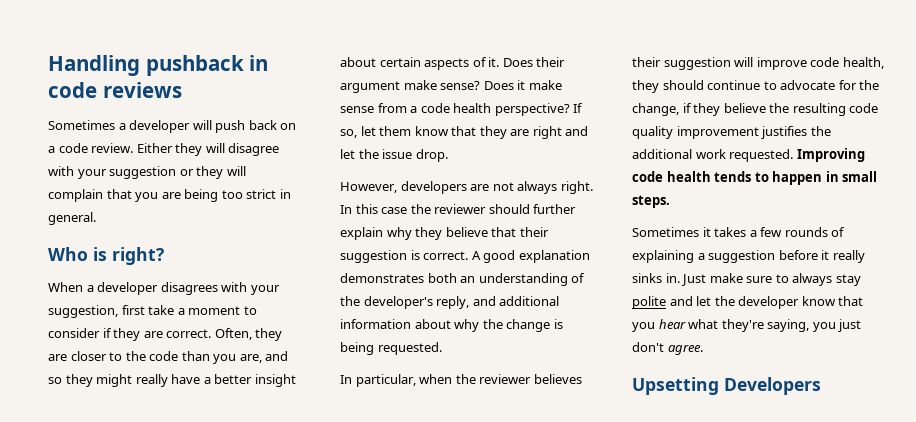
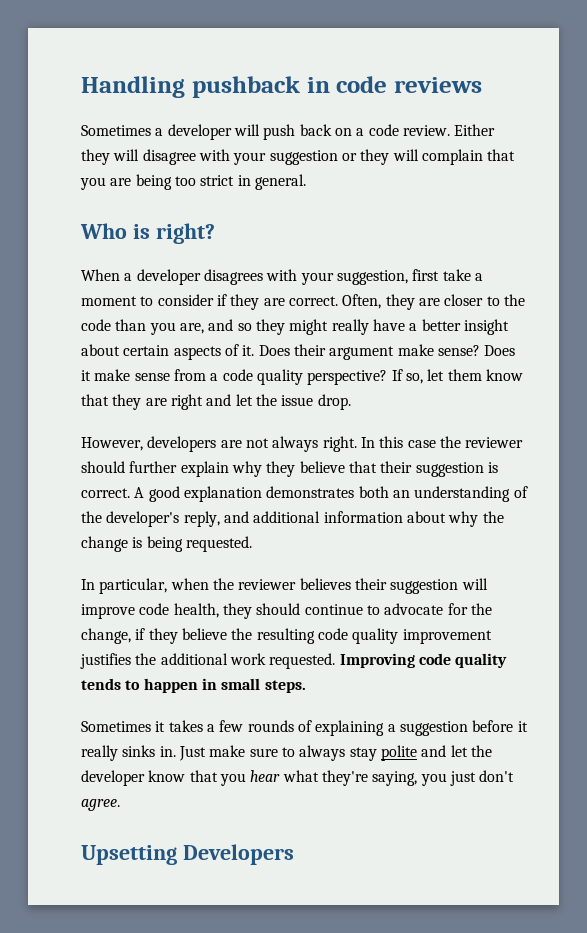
[453,103,492,113] health -> [256,369,303,385] quality
[666,171,711,182] health -> [455,653,508,668] quality

